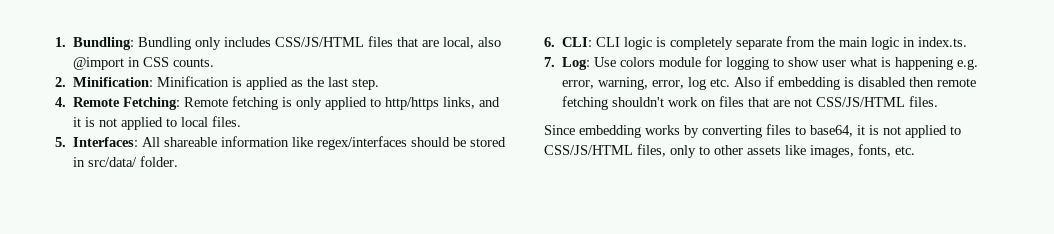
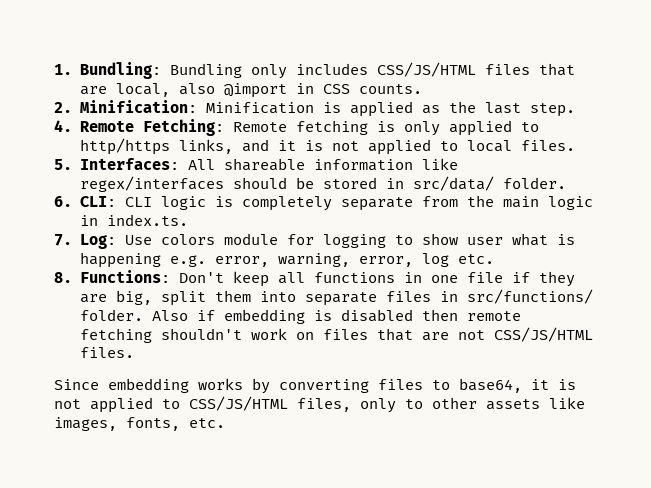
(731, 82) none -> [54,270,575,287] [79,289,593,306] [79,309,143,321] // 8. Functions: Don't keep all functions in one file if they are big, split them into separate files in src/functions/ folder.

